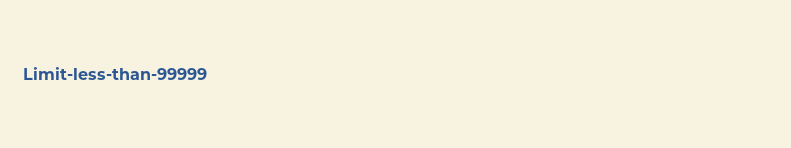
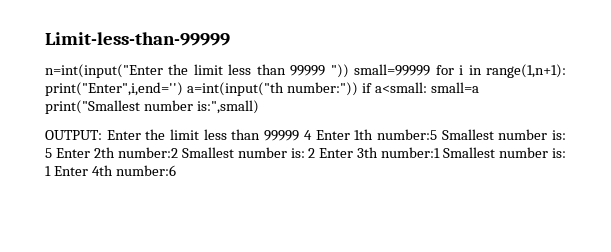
(207, 73) none -> [45,64,566,78] [45,82,479,96] [45,100,259,114] [45,129,566,141] [45,147,566,158] [45,165,176,176] // n=int(input("Enter the limit less than 99999 ")) small=99999 for i in range(1,n+1): print("Enter",i,end='') a=int(input("th number:")) if a<small: small=a print("Smallest number is:",small) // OUTPUT: Enter the limit less than 99999 4 Enter 1th number:5 Smallest number is: 5 Enter 2th number:2 Smallest number is: 2 Enter 3th number:1 Smallest number is: 1 Enter 4th number:6

